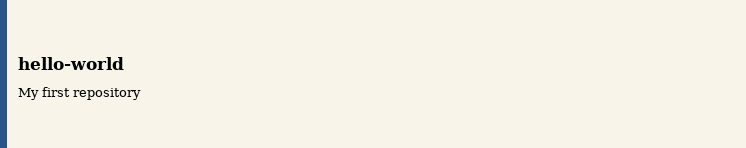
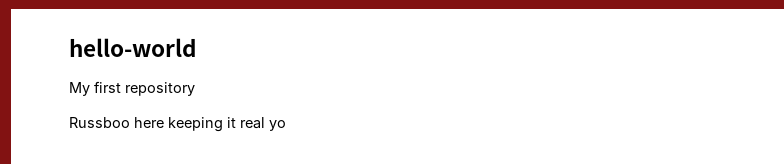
(141, 94) none -> [69,117,286,132] // Russboo here keeping it real yo

